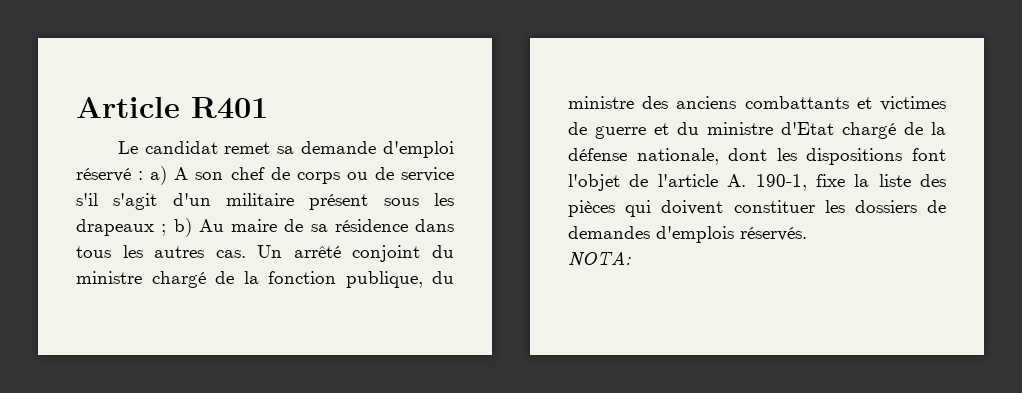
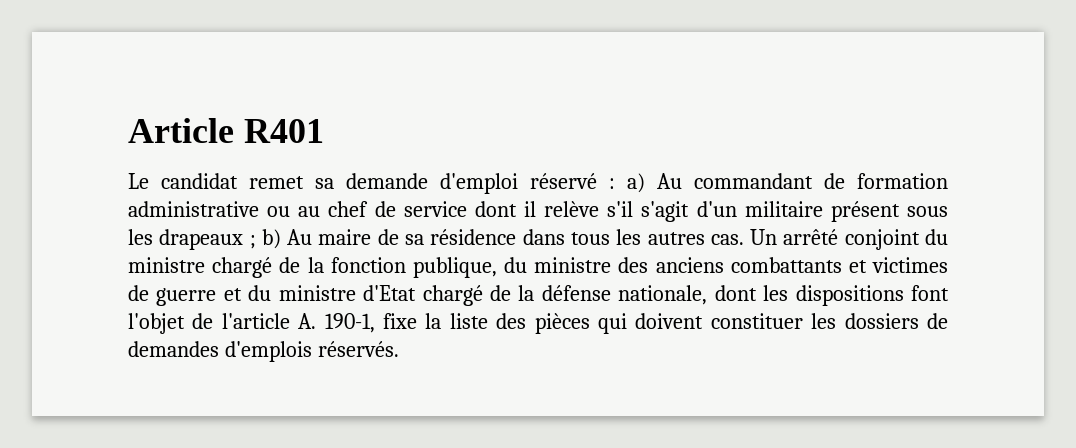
[174,167,454,184] A son chef de corps ou de service -> [657,173,948,189] [128,201,600,217] Au commandant de formation administrative ou au chef de service dont il relève
[568,251,631,267] // NOTA: -> (399, 349) none

